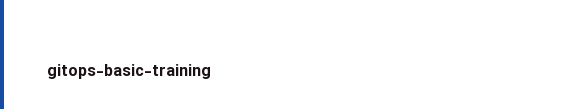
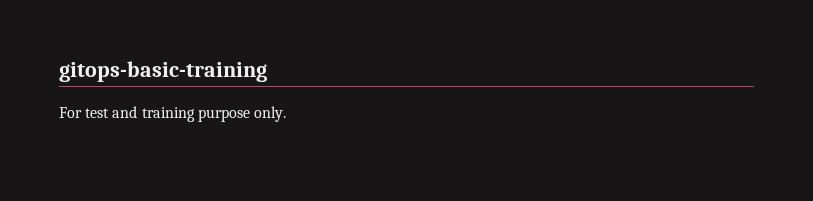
(211, 71) none -> [59,106,286,122] // For test and training purpose only.

